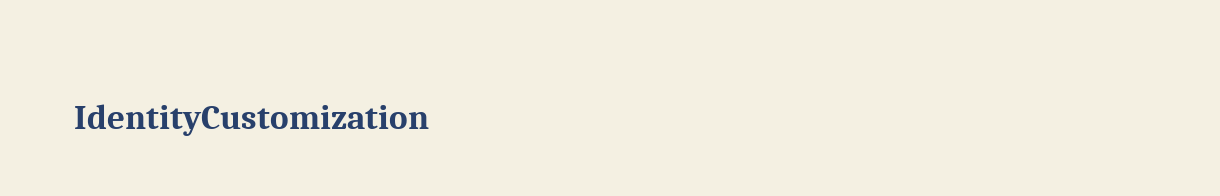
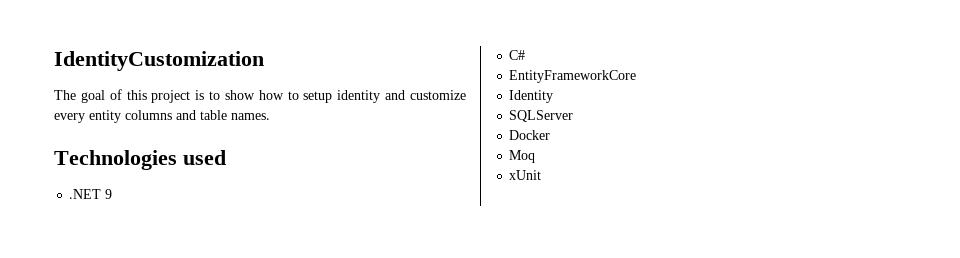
(429, 120) none -> [54,89,466,103] [54,110,270,123] [54,150,226,170] [69,189,113,199] [509,50,526,60] [509,70,637,83] [509,90,554,103] [509,110,574,122] [509,130,551,140] [509,150,536,163] [509,170,542,180] // The goal of this project is to show how to setup identity and customize every entity columns and table names. // Technologies used // .NET 9 // C# // EntityFrameworkCore // Identity // SQLServer // Docker // Moq // xUnit

